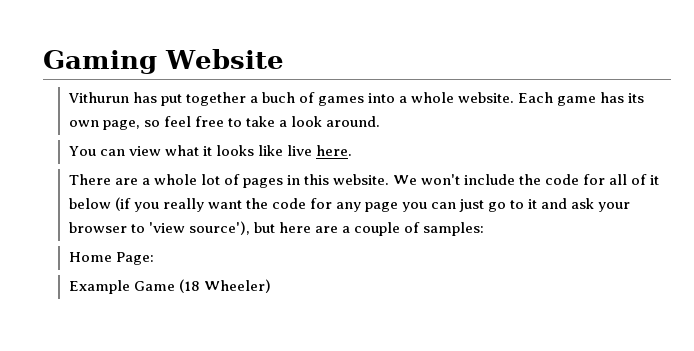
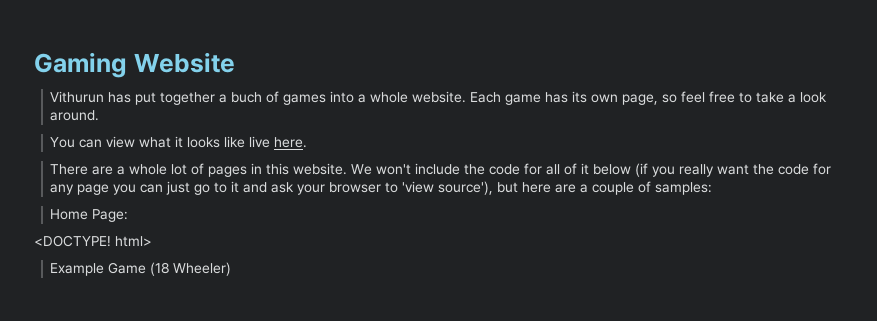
(154, 258) none -> [34,235,152,247] // <DOCTYPE! html>

